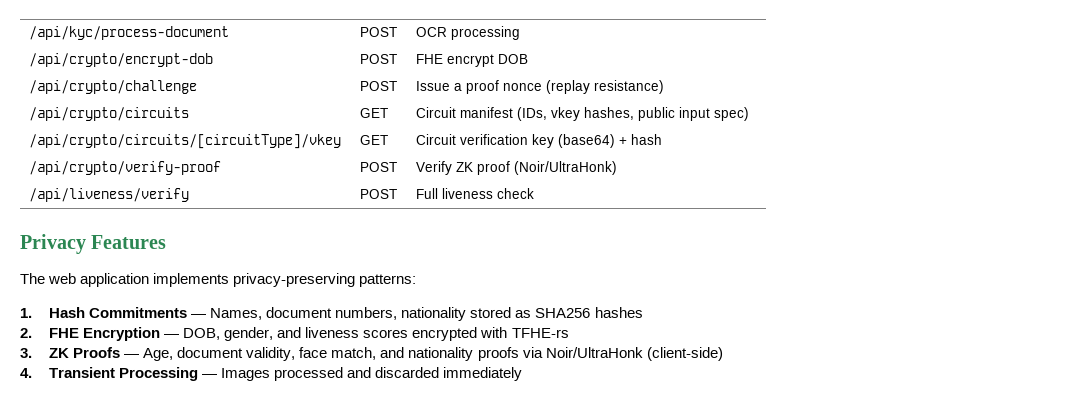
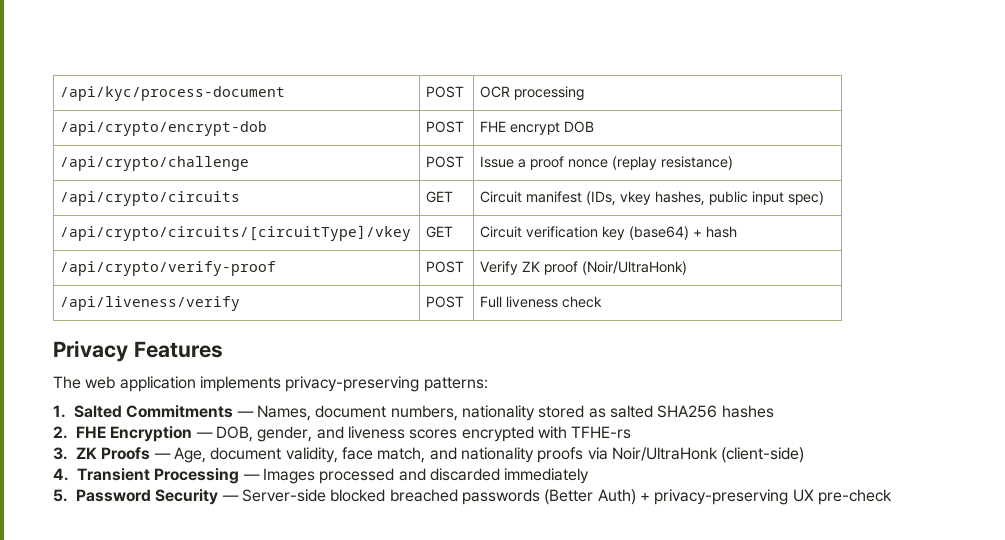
[49,307,86,318] Hash -> [74,405,122,418] Salted
(532, 314) none -> [609,405,653,418] salted
(523, 374) none -> [53,489,892,505] // 5. Password Security — Server-side blocked breached passwords (Better Auth) + privacy-preserving UX pre-check

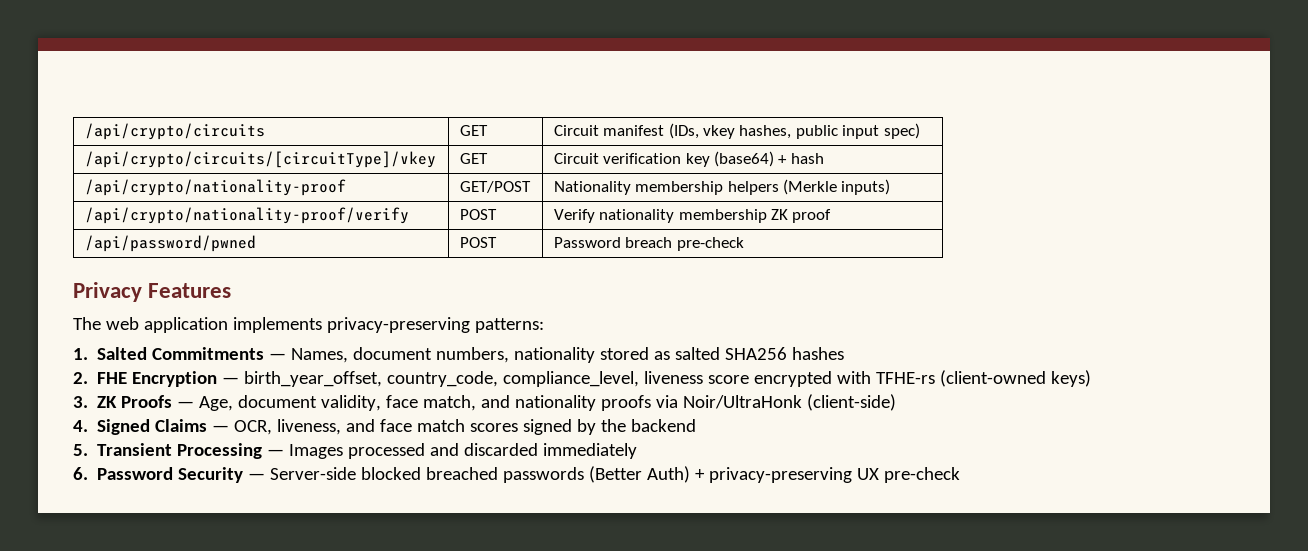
[60,86,286,101] [426,86,465,98] [480,86,585,101] [60,121,268,136] [426,121,465,133] [480,121,595,135] [60,156,250,171] [426,156,465,168] [480,156,734,170] /api/kyc/process-document | POST | OCR processing // /api/crypto/encrypt-dob | POST | FHE encrypt DOB // /api/crypto/challenge | POST | Issue a proof nonce (replay resistance) // -> (84, 131) none
[60,261,277,276] /api/crypto/verify-proof -> [84,179,346,196] [459,181,531,193] [553,179,891,195] [84,207,409,224] /api/crypto/nationality-proof | GET/POST | Nationality membership helpers (Merkle inputs) // /api/crypto/nationality-proof/verify
(519, 268) none -> [599,209,767,223] nationality membership
[582,261,688,275] [60,296,241,311] [426,296,465,308] [480,296,603,308] (Noir/UltraHonk) // /api/liveness/verify | POST | Full liveness check -> [84,235,256,252] [459,237,497,248] [553,237,744,251] // /api/password/pwned | POST | Password breach pre-check
[215,426,458,442] DOB, gender, and liveness scores -> [244,371,750,387] birth_year_offset, country_code, compliance_level, liveness score
(632, 432) none -> [940,370,1092,387] (client-owned keys)
(69, 474) none -> [97,419,697,435] [73,444,88,456] Signed Claims — OCR, liveness, and face match scores signed by the backend // 5.
[53,489,68,502] 5. -> [73,467,88,480] 6.

